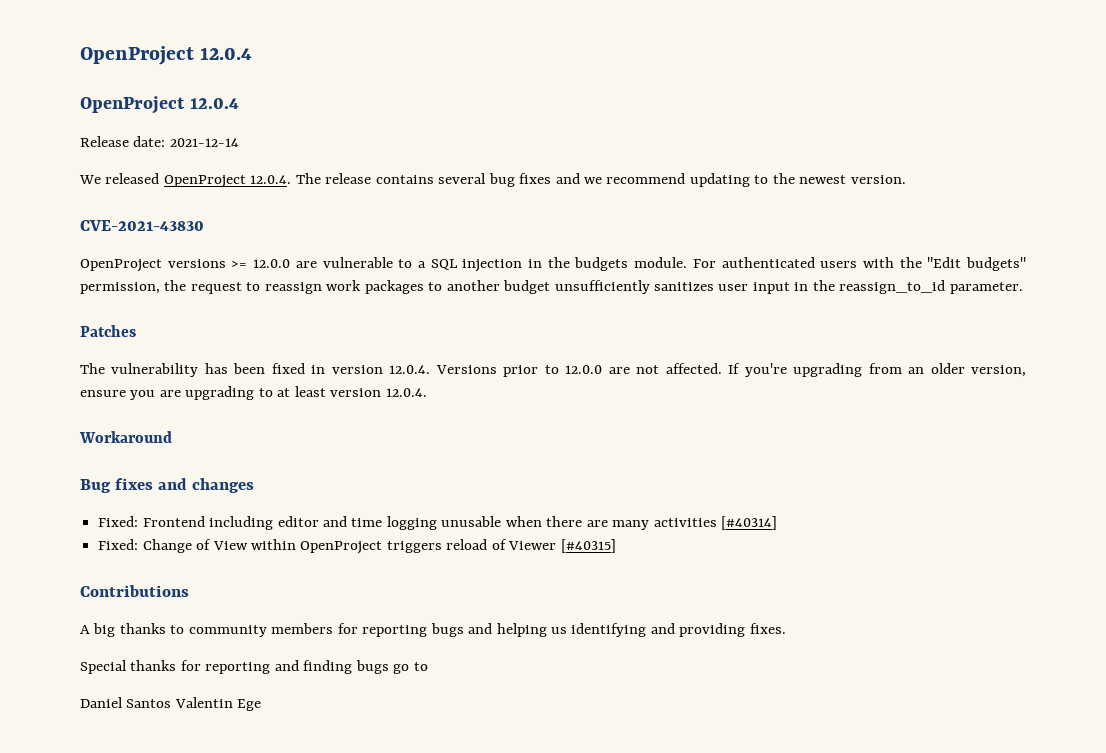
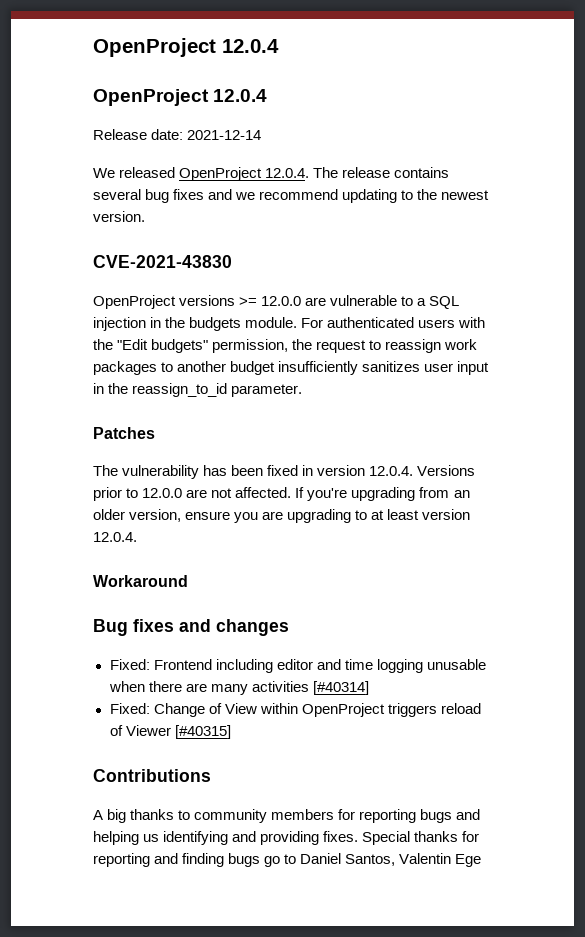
[554,280,650,294] unsufficiently -> [278,361,359,375] insufficiently
(786, 628) // -> (359, 836) none
[80,697,172,708] // Daniel Santos -> [300,853,396,866] Daniel Santos,

